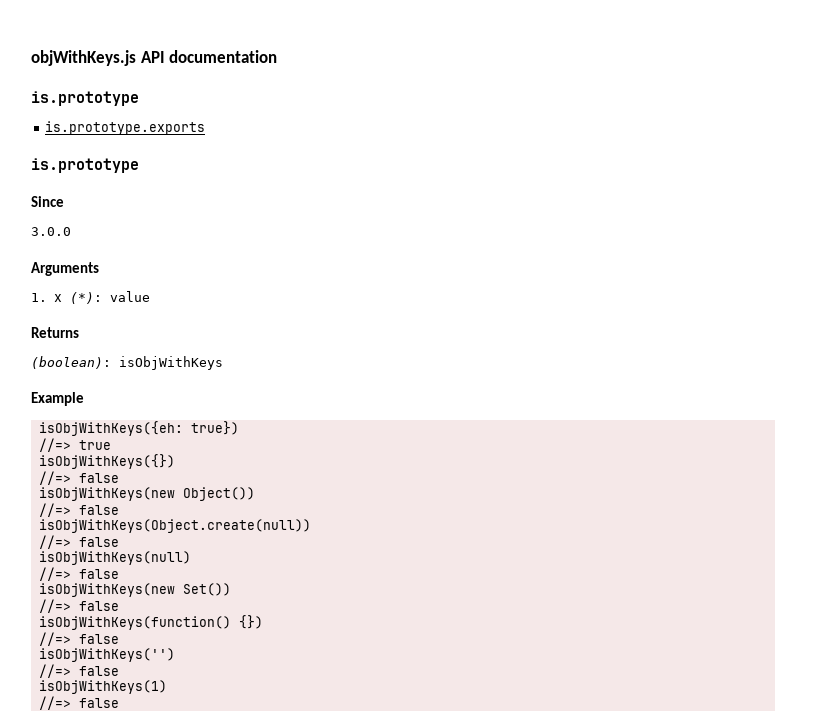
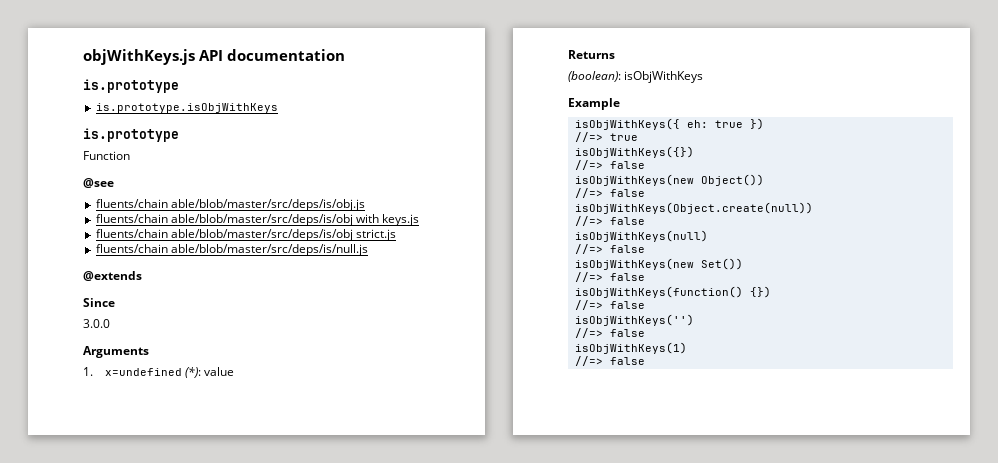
[45,121,206,135] [31,158,139,173] is.prototype.exports // is.prototype -> [95,103,278,113] [83,128,179,142] [83,151,130,160] [83,178,114,188] [95,199,365,211] [95,214,419,226] [95,229,396,241] [95,244,368,256] [83,271,142,281] is.prototype.isObjWithKeys // is.prototype // Function // @see // fluents/chain able/blob/master/src/deps/is/obj.js // fluents/chain able/blob/master/src/deps/is/obj with keys.js // fluents/chain able/blob/master/src/deps/is/obj strict.js // fluents/chain able/blob/master/src/deps/is/null.js // @extends
[53,294,62,302] x -> [105,368,183,376] x=undefined
[38,421,239,436] isObjWithKeys({eh: true}) -> [574,118,764,130] isObjWithKeys({ eh: true })

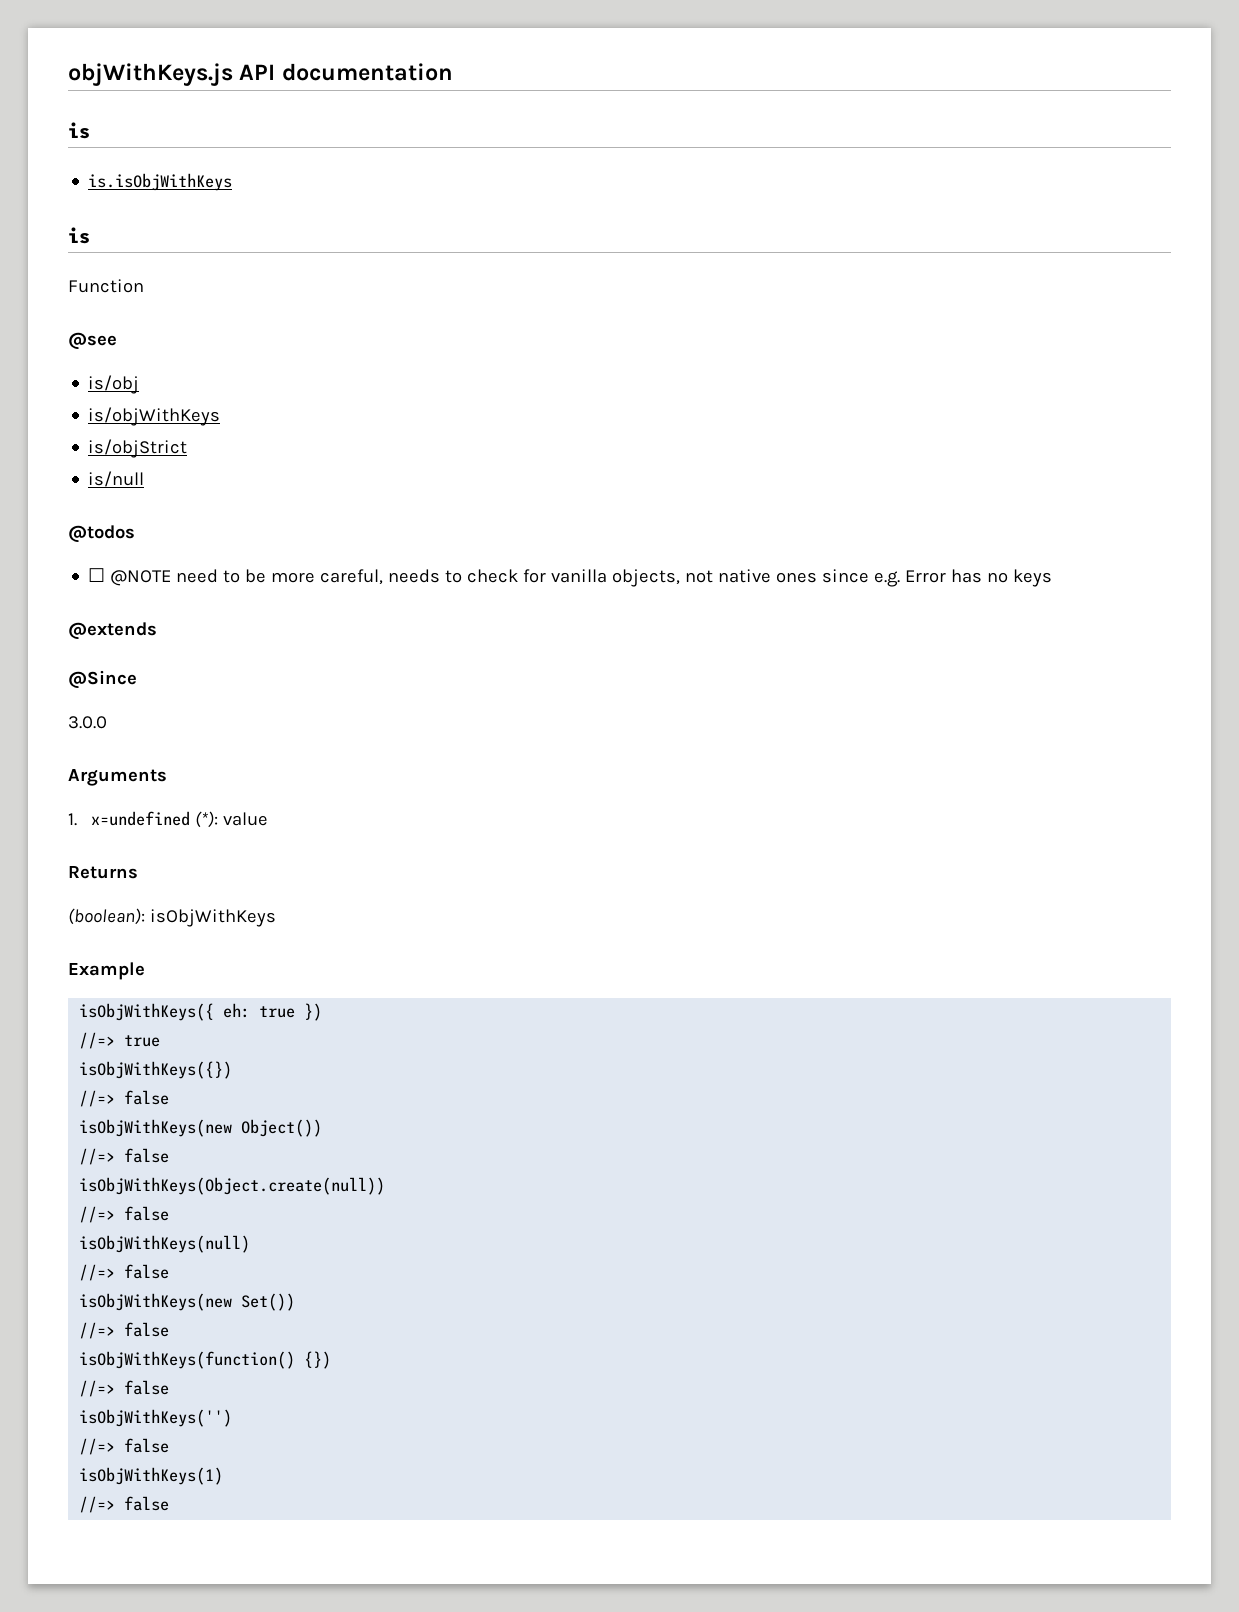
[83,79,179,93] [95,103,278,113] [83,128,179,142] is.prototype // is.prototype.isObjWithKeys // is.prototype -> [68,122,90,139] [88,173,233,191] [68,227,90,244] is // is.isObjWithKeys // is
[95,199,365,211] [95,214,419,226] [95,229,396,241] [95,244,368,256] fluents/chain able/blob/master/src/deps/is/obj.js // fluents/chain able/blob/master/src/deps/is/obj with keys.js // fluents/chain able/blob/master/src/deps/is/obj strict.js // fluents/chain able/blob/master/src/deps/is/null.js -> [88,375,140,394] [88,407,221,426] [88,439,188,458] [88,471,145,487] [68,525,135,543] [88,568,1053,587] is/obj // is/objWithKeys // is/objStrict // is/null // @todos // ☐ @NOTE need to be more careful, needs to check for vanilla objects, not native ones since e.g. Error has no keys
[83,298,115,307] Since -> [68,670,137,689] @Since

